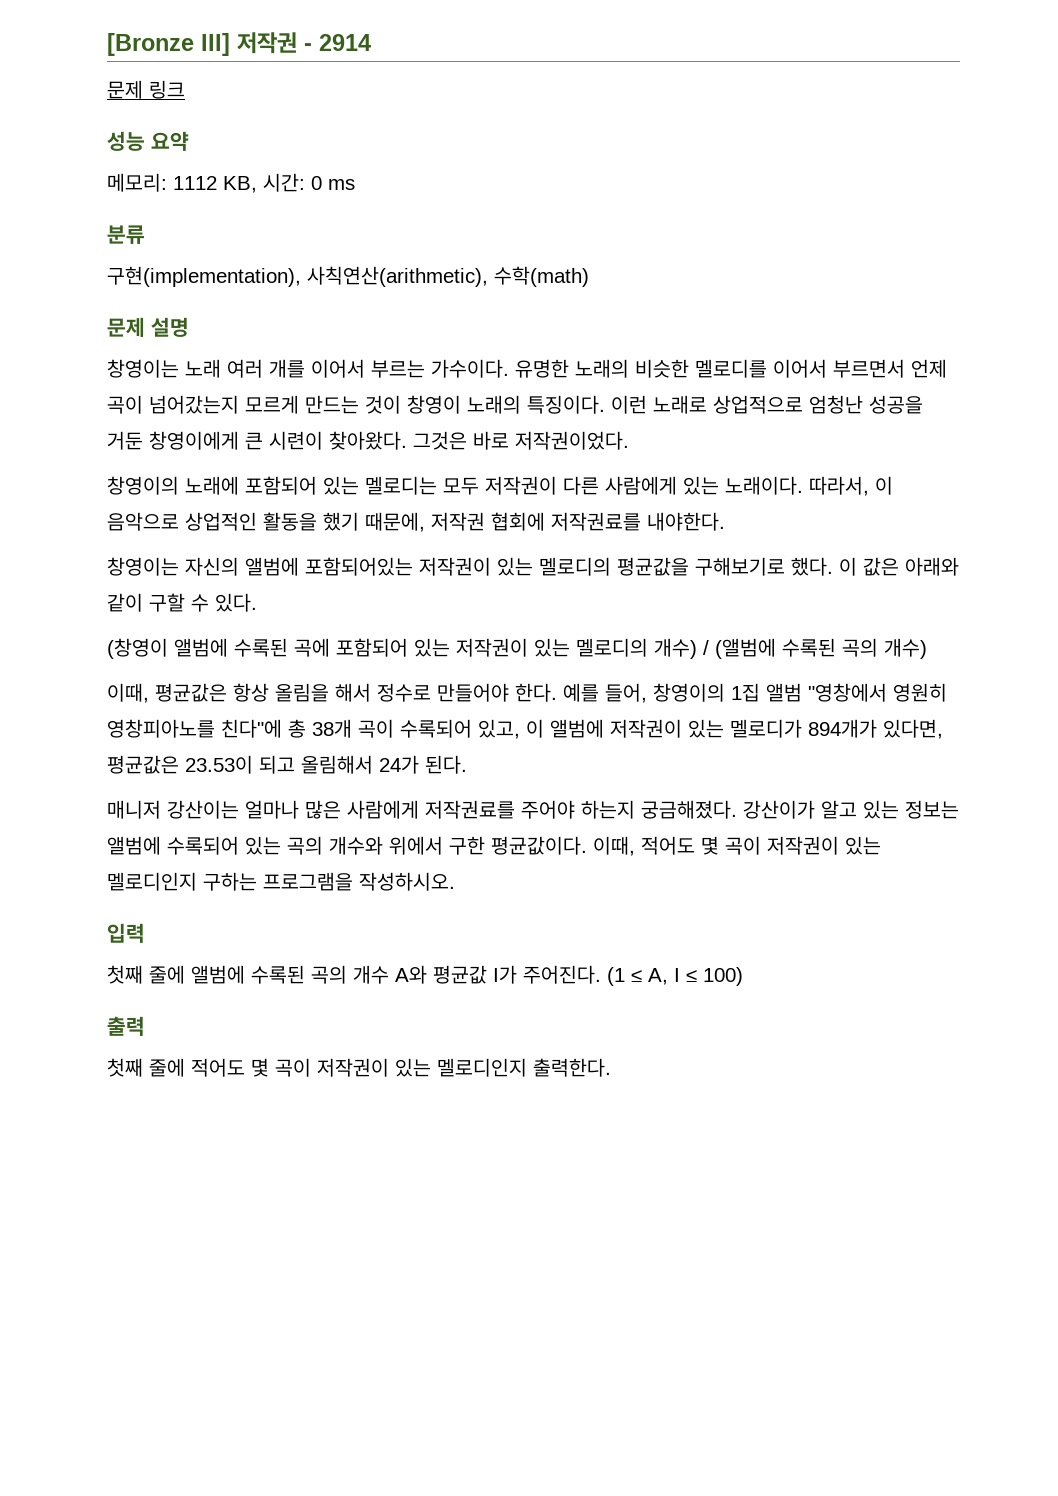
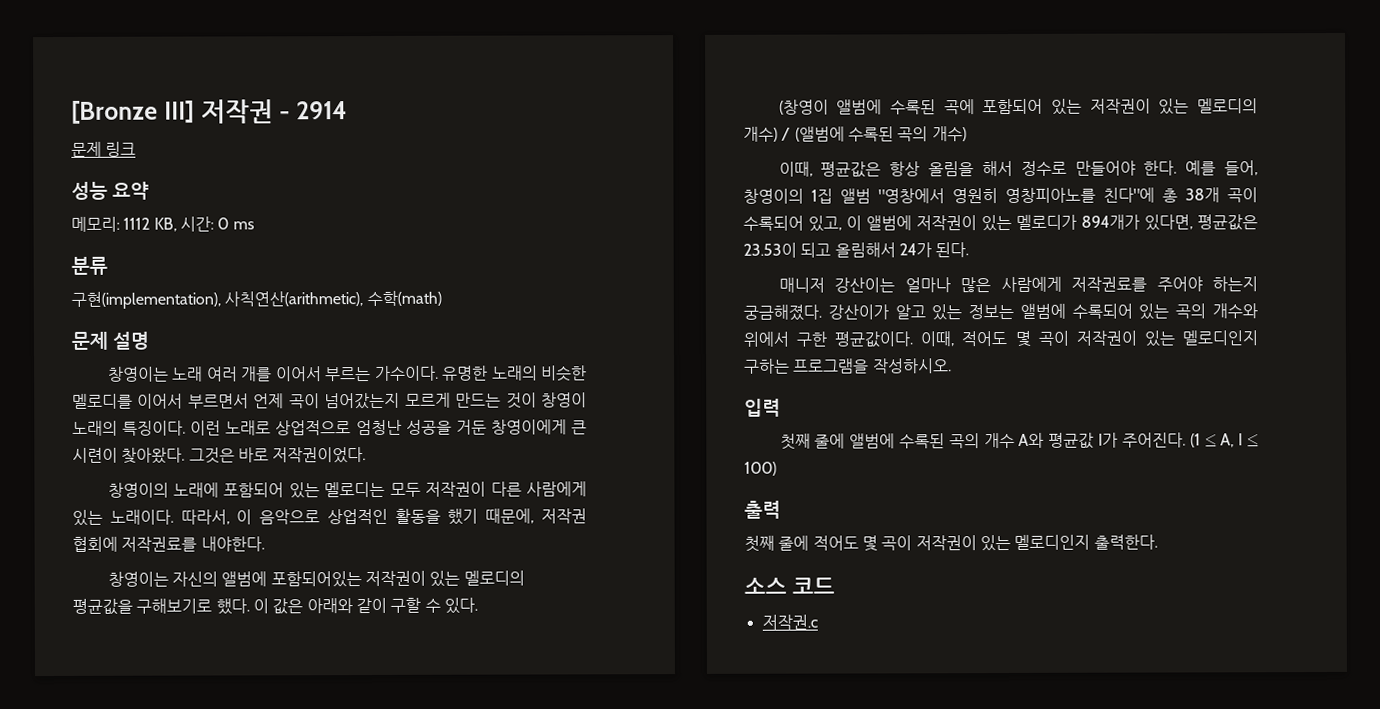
(611, 1067) none -> [744,576,835,594] [761,614,818,630] // 소스 코드 // 저작권.c

